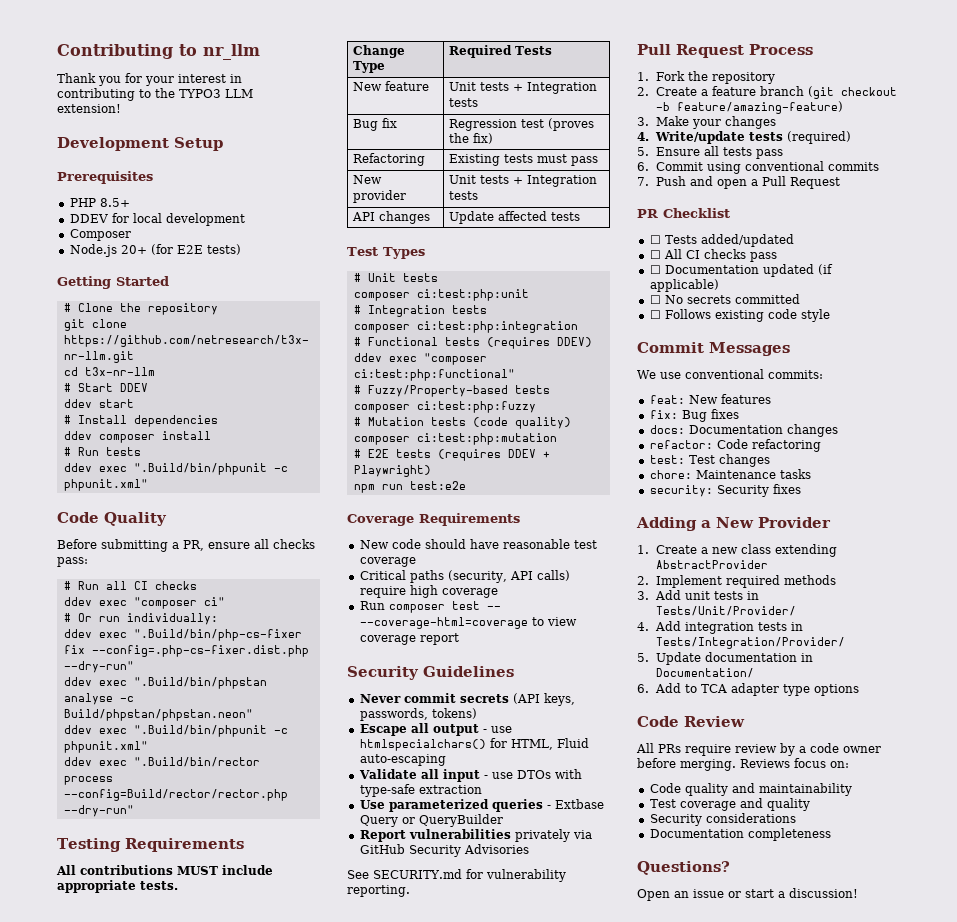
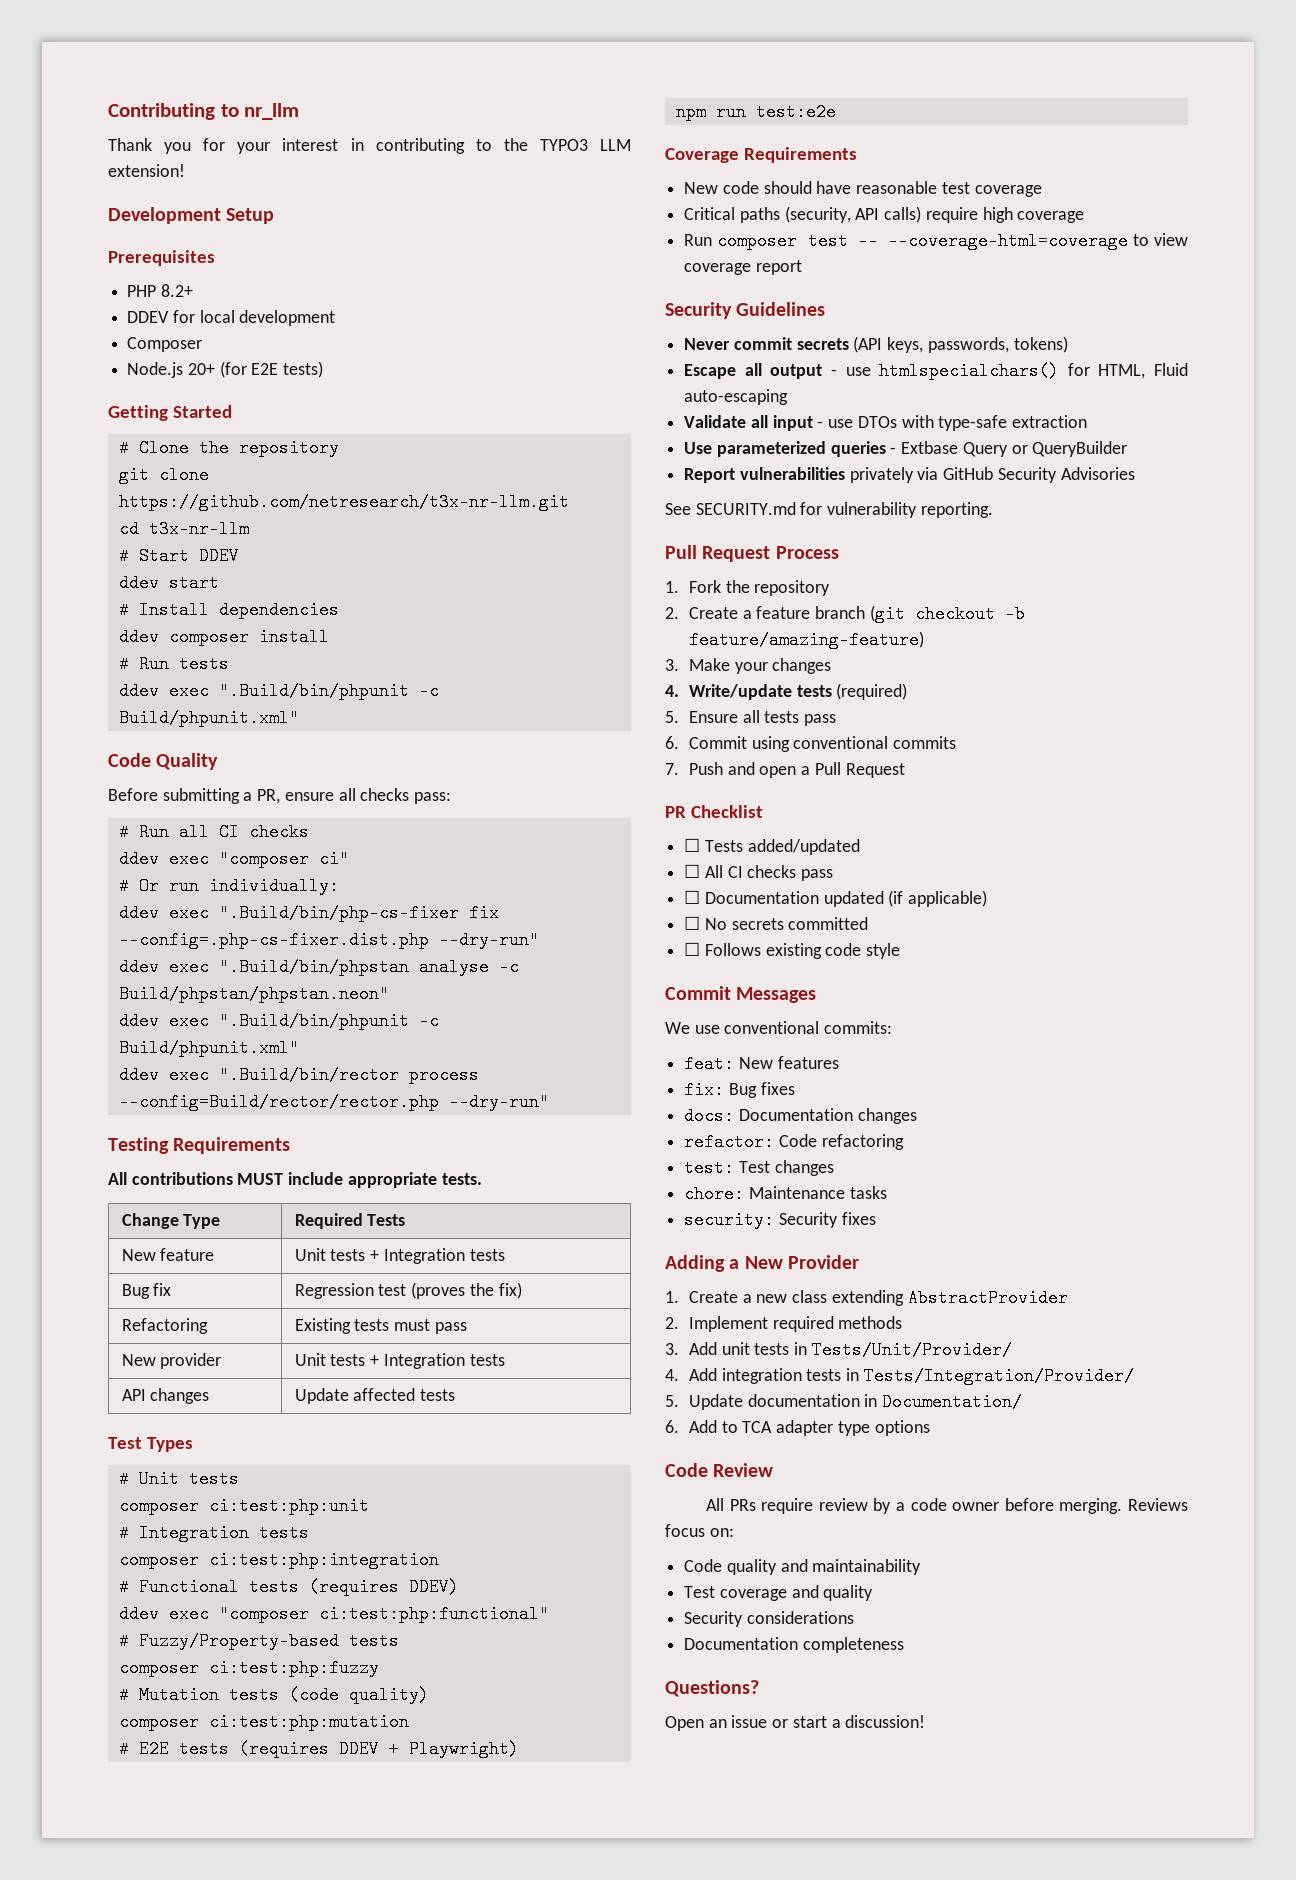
[99,198,130,207] 8.5+ -> [160,284,193,297] 8.2+
[63,479,148,491] phpunit.xml" -> [118,709,299,727] Build/phpunit.xml"
[63,741,148,753] phpunit.xml" -> [118,1039,299,1057] Build/phpunit.xml"

